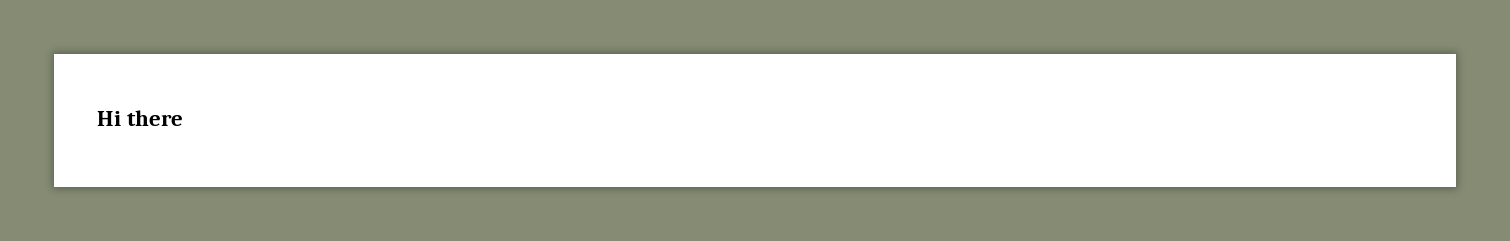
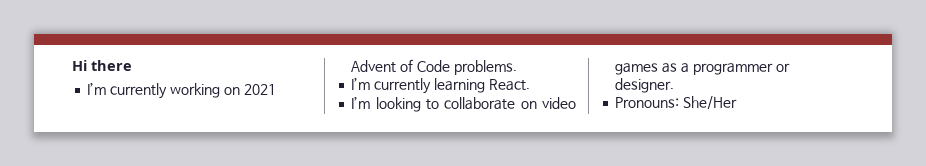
(184, 118) none -> [87,82,276,99] [351,59,517,75] [351,77,530,94] [351,96,576,112] [615,63,790,75] [615,78,675,93] [615,96,738,110] // I’m currently working on 2021 Advent of Code problems. // I’m currently learning React. // I’m looking to collaborate on video games as a programmer or designer. // Pronouns: She/Her

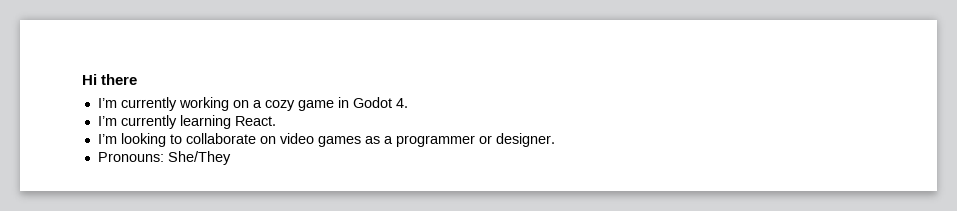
[243,84,276,95] [351,59,517,75] 2021 Advent of Code problems. -> [252,97,408,111] a cozy game in Godot 4.
[683,96,738,110] She/Her -> [167,151,231,165] She/They

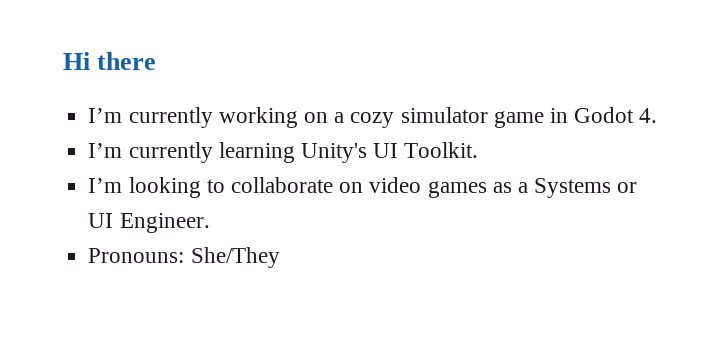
(295, 105) none -> [400,107,488,123] simulator
[234,116,276,126] React. -> [300,142,479,163] Unity's UI Toolkit.
[395,133,555,147] programmer or designer. -> [534,178,638,198] [88,213,210,233] Systems or UI Engineer.

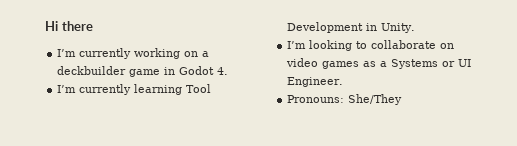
[350,107,488,128] cozy simulator -> [57,66,127,75] deckbuilder
[300,142,479,163] Unity's UI Toolkit. -> [186,84,212,93] [287,22,416,33] Tool Development in Unity.

